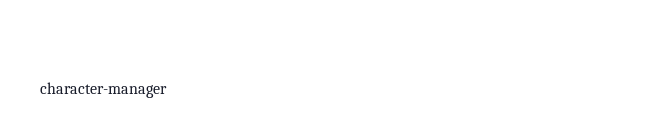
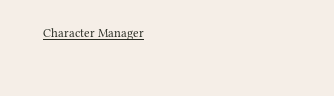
[40,82,167,98] character-manager -> [43,28,145,40] Character Manager

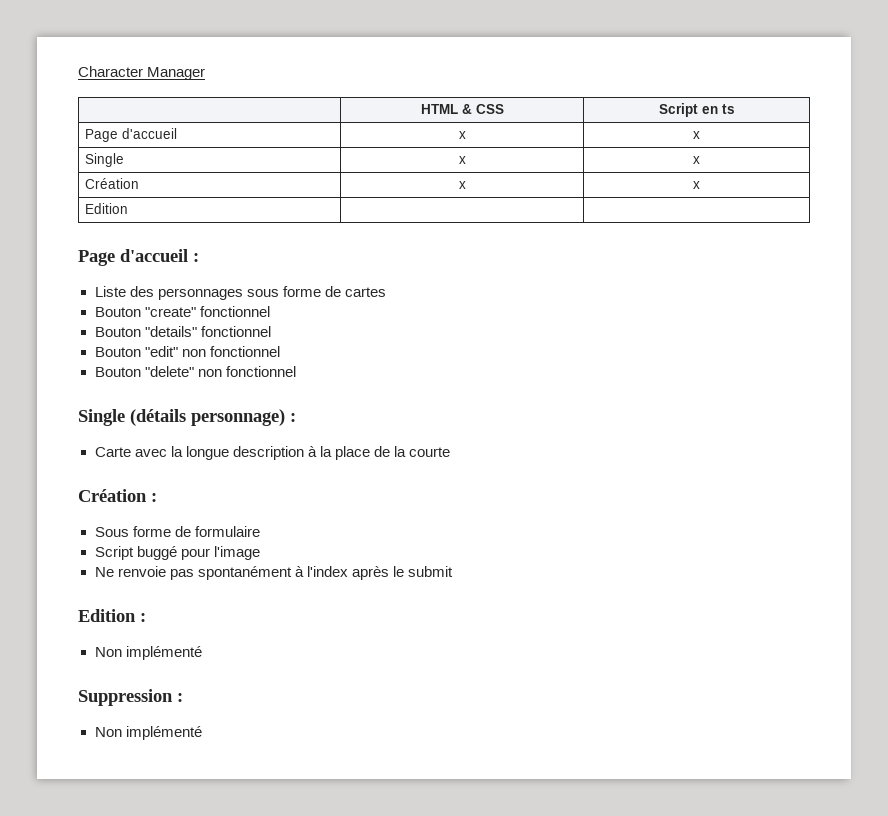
(145, 34) none -> [420,104,504,114] [658,103,735,117] [84,128,177,142] [458,131,466,139] [693,131,700,139] [84,153,124,167] [458,156,466,164] [693,156,700,164] [84,178,139,189] [458,181,466,189] [693,181,700,189] [84,203,128,214] [78,249,199,266] [94,286,386,300] [94,306,270,317] [94,326,271,337] [94,346,280,357] [94,366,296,377] [78,409,296,426] [94,446,451,460] [78,489,157,502] [94,526,260,537] [94,546,260,560] [94,566,453,580] [78,609,146,622] [94,646,202,660] [78,689,183,706] [94,726,202,740] // | HTML & CSS | Script en ts // Page d'accueil | x | x // Single | x | x // Création | x | x // Edition | | // Page d'accueil : // Liste des personnages sous forme de cartes // Bouton "create" fonctionnel // Bouton "details" fonctionnel // Bouton "edit" non fonctionnel // Bouton "delete" non fonctionnel // Single (détails personnage) : // Carte avec la longue description à la place de la courte // Création : // Sous forme de formulaire // Script buggé pour l'image // Ne renvoie pas spontanément à l'index après le submit // Edition : // Non implémenté // Suppression : // Non implémenté

